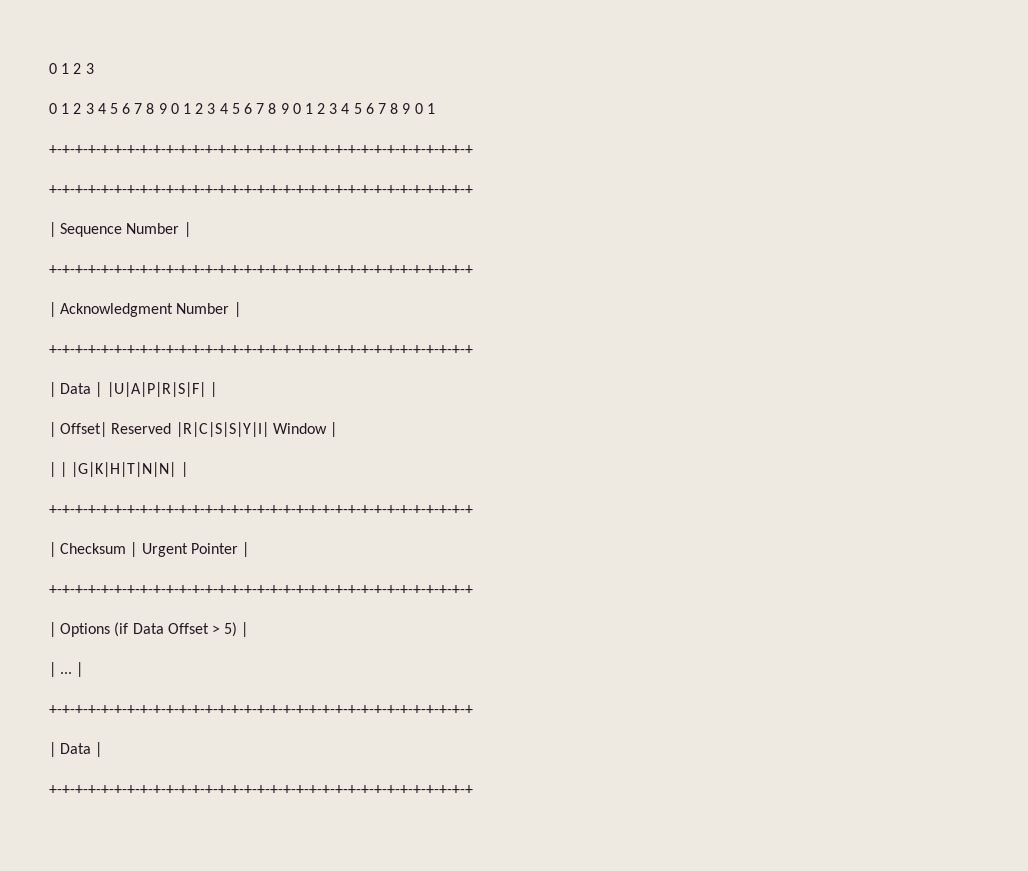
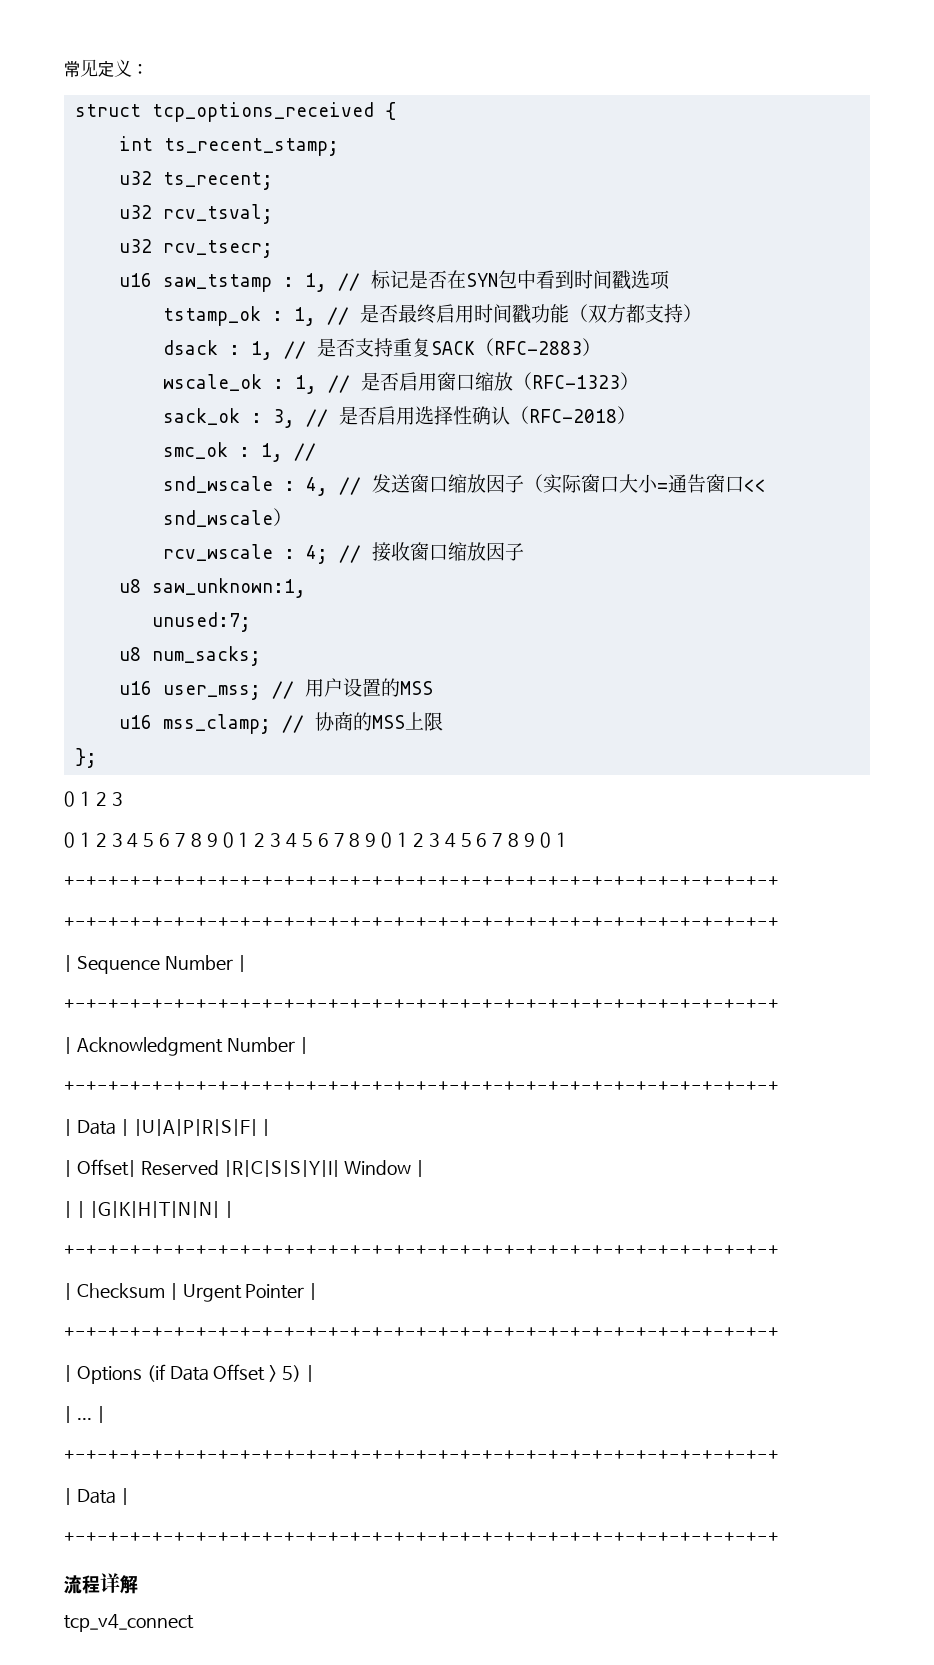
(49, 68) none -> [64,59,148,78] [74,102,396,122] [118,136,339,156] [118,171,273,190] [118,204,273,224] [118,239,273,258] [118,270,670,292] [162,304,702,326] [162,338,601,360] [162,372,639,394] [162,406,636,428] [162,442,316,462] [162,474,766,496] [162,508,292,527] [162,542,524,564] [118,578,306,598] [151,612,251,632] [118,646,261,666] [118,678,433,700] [118,712,443,734] [74,748,97,768] 常见定义： // struct tcp_options_received { // int ts_recent_stamp; // u32 ts_recent; // u32 rcv_tsval; // u32 rcv_tsecr; // u16 saw_tstamp : 1, // 标记是否在SYN包中看到时间戳选项 // tstamp_ok : 1, // 是否最终启用时间戳功能（双方都支持） // dsack : 1, // 是否支持重复SACK（RFC-2883） // wscale_ok : 1, // 是否启用窗口缩放（RFC-1323） // sack_ok : 3, // 是否启用选择性确认（RFC-2018） // smc_ok : 1, // // snd_wscale : 4, // 发送窗口缩放因子（实际窗口大小=通告窗口<< snd_wscale） // rcv_wscale : 4; // 接收窗口缩放因子 // u8 saw_unknown:1, // unused:7; // u8 num_sacks; // u16 user_mss; // 用户设置的MSS // u16 mss_clamp; // 协商的MSS上限 // }; //
(473, 789) none -> [64,1573,138,1594] [64,1614,194,1632] // 流程详解 // tcp_v4_connect

